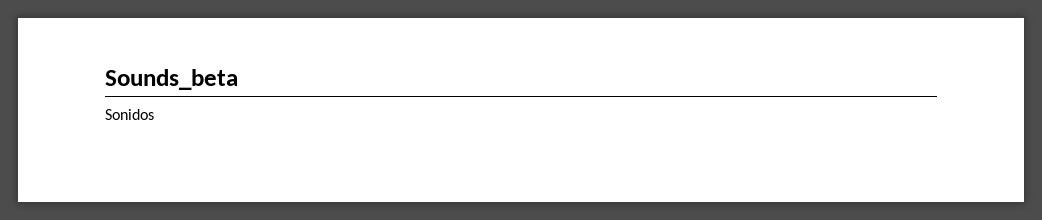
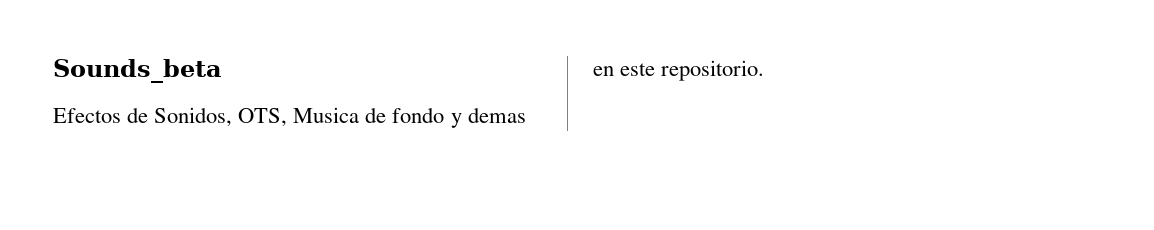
[105,109,154,120] Sonidos -> [53,107,526,128] [593,60,765,81] Efectos de Sonidos, OTS, Musica de fondo y demas en este repositorio.

